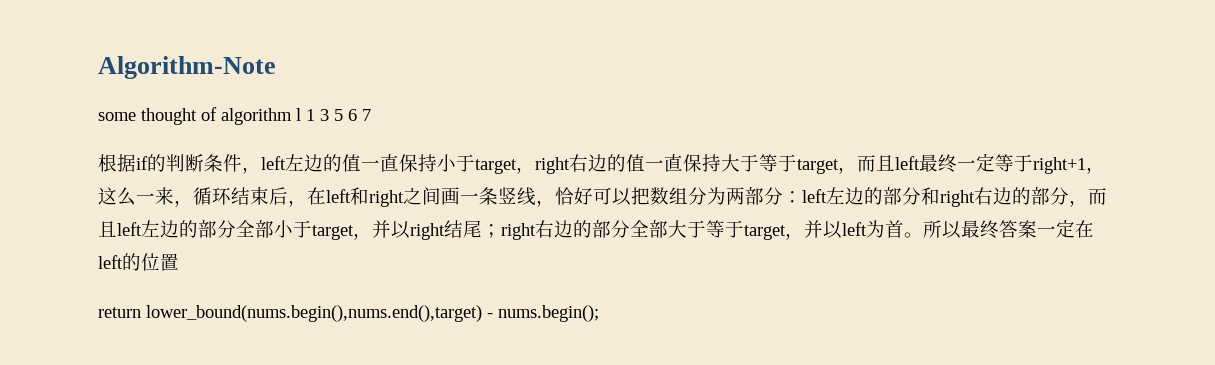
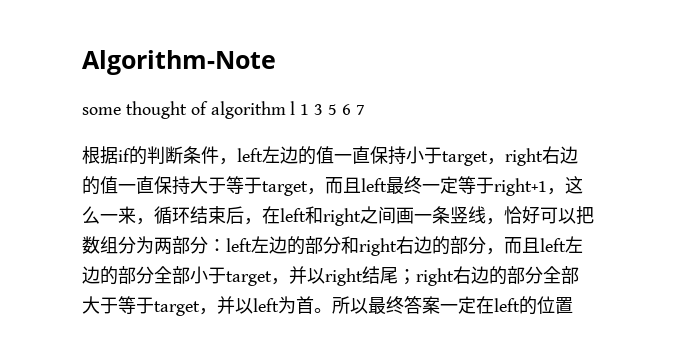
[98,305,599,322] // return lower_bound(nums.begin(),nums.end(),target) - nums.begin(); -> (573, 305) none

